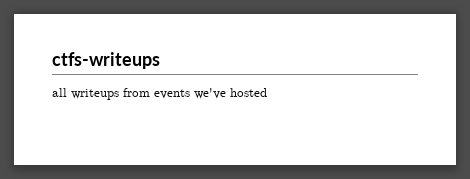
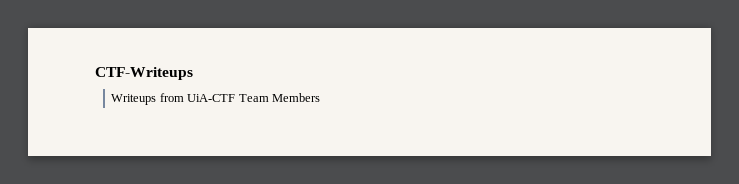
[52,52,160,69] [52,88,267,100] ctfs-writeups // all writeups from events we've hosted -> [95,67,193,80] [111,93,320,105] CTF-Writeups // Writeups from UiA-CTF Team Members

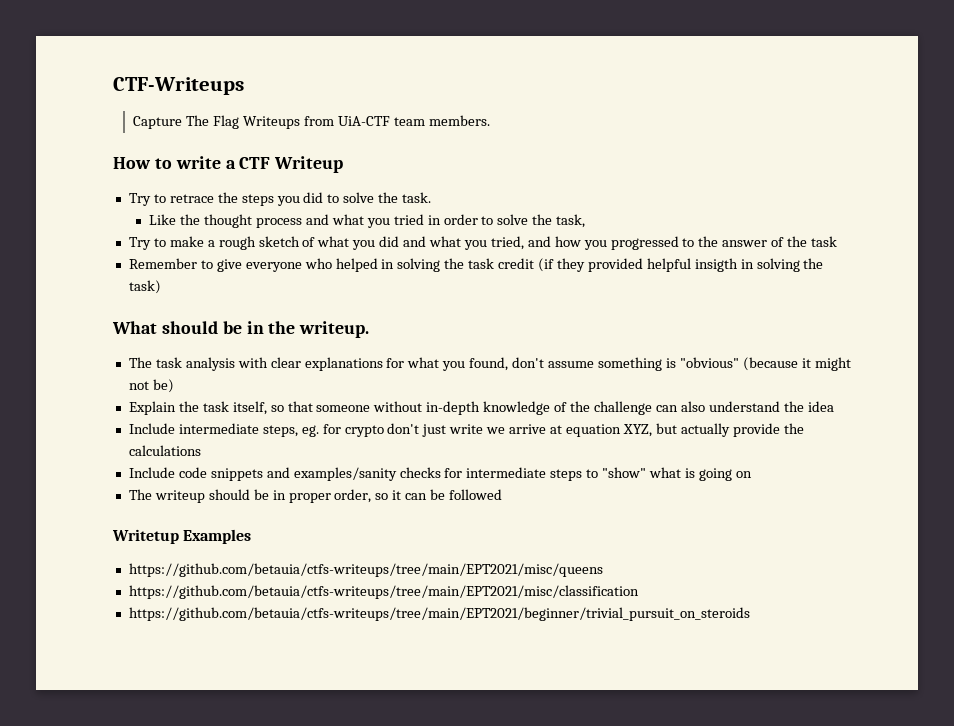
[111,93,320,105] Writeups from UiA-CTF Team Members -> [133,115,490,129] [113,156,344,173] [128,192,432,206] [149,214,586,228] [128,236,837,250] [128,258,824,272] [128,280,161,294] [112,321,370,338] [128,357,851,371] [128,379,174,393] [128,401,834,415] [128,423,804,437] [128,445,201,456] [128,467,752,481] [128,489,503,503] [112,529,252,544] [128,563,603,577] [128,585,639,599] [128,607,750,621] Capture The Flag Writeups from UiA-CTF team members. // How to write a CTF Writeup // Try to retrace the steps you did to solve the task. // Like the thought process and what you tried in order to solve the task, // Try to make a rough sketch of what you did and what you tried, and how you progressed to the answer of the task // Remember to give everyone who helped in solving the task credit (if they provided helpful insigth in solving the task) // What should be in the writeup. // The task analysis with clear explanations for what you found, don't assume something is "obvious" (because it might not be) // Explain the task itself, so that someone without in-depth knowledge of the challenge can also understand the idea // Include intermediate steps, eg. for crypto don't just write we arrive at equation XYZ, but actually provide the calculations // Include code snippets and examples/sanity checks for intermediate steps to "show" what is going on // The writeup should be in proper order, so it can be followed // Writetup Examples // https://github.com/betauia/ctfs-writeups/tree/main/EPT2021/misc/queens // https://github.com/betauia/ctfs-writeups/tree/main/EPT2021/misc/classification // https://github.com/betauia/ctfs-writeups/tree/main/EPT2021/beginner/trivial_pursuit_on_steroids

